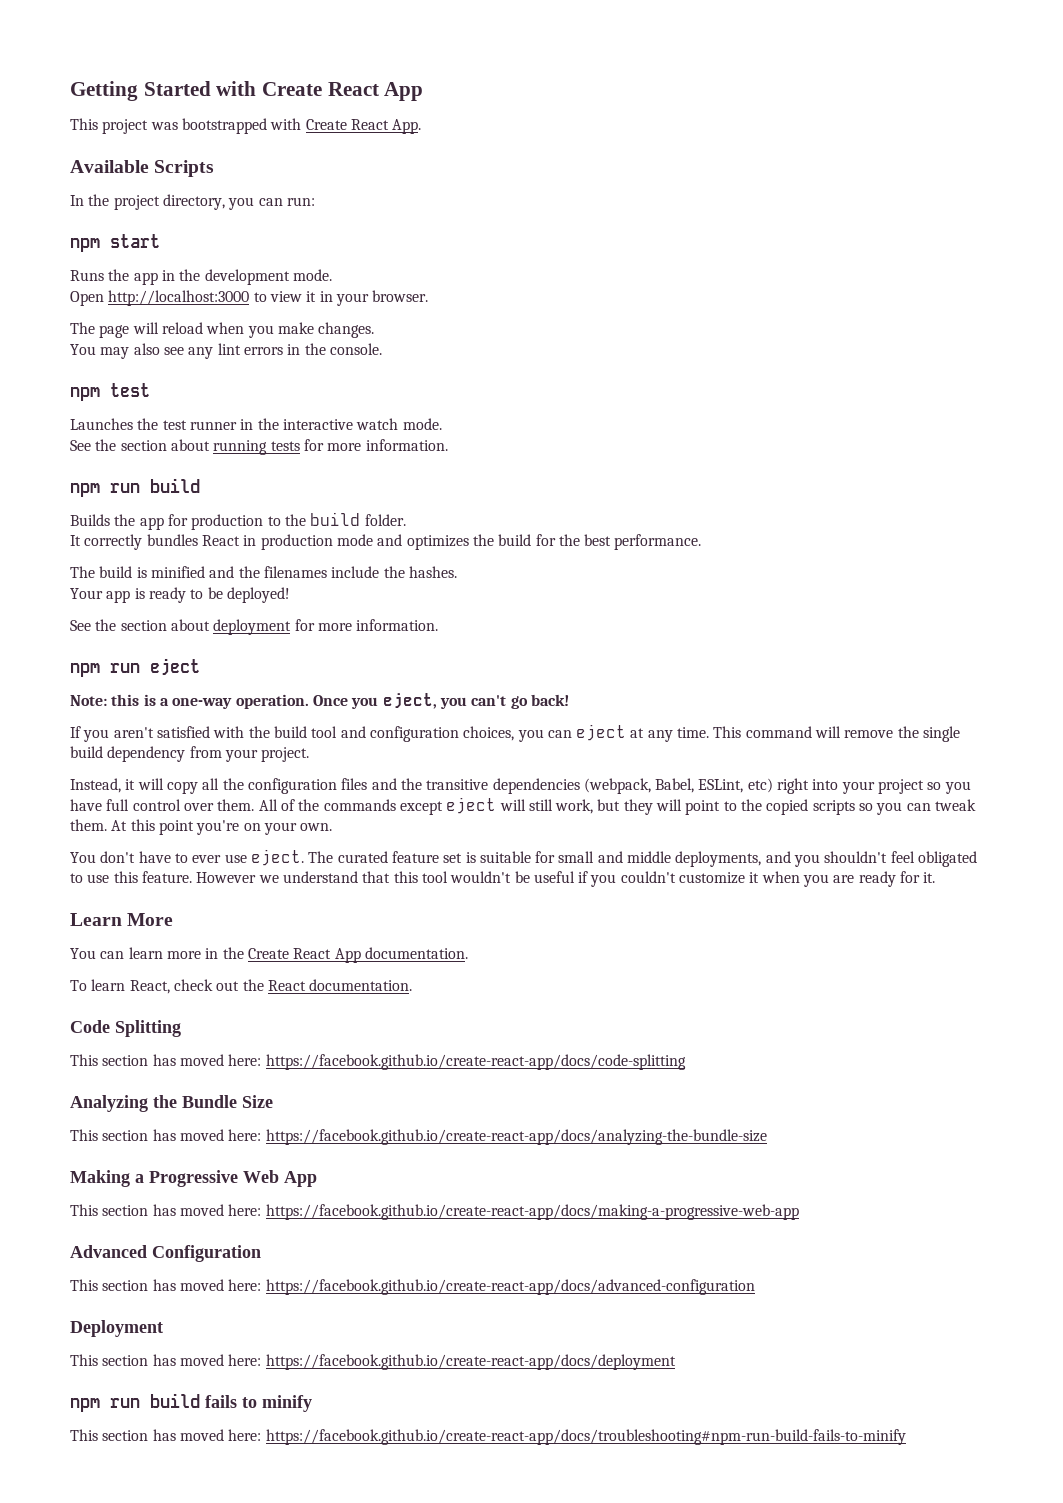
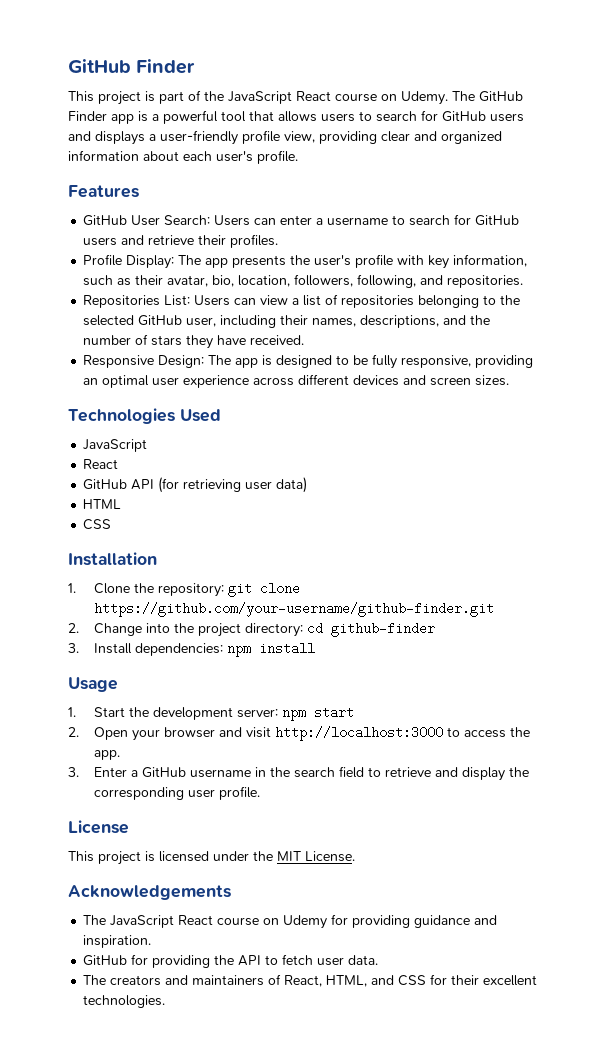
[70,81,424,101] [70,118,422,134] [70,160,215,177] [70,194,315,210] [70,234,160,252] [70,269,332,285] [70,290,429,306] [70,322,375,338] [70,343,382,359] [70,383,150,401] [70,418,442,430] [70,439,448,455] [70,478,200,497] [70,512,406,530] [70,534,702,550] [70,566,457,578] [70,587,290,603] [70,619,439,635] [70,658,200,677] [70,693,569,709] [70,724,961,742] [70,746,310,762] [70,778,971,794] [70,797,977,815] [70,819,333,835] [70,849,978,867] [70,871,936,887] [70,913,174,926] [70,947,468,963] [70,979,413,994] [70,1020,181,1037] [70,1054,686,1070] [70,1095,273,1112] [70,1129,767,1145] [70,1170,317,1187] [70,1204,799,1220] [70,1245,261,1262] [70,1279,755,1295] [70,1320,163,1337] [70,1354,676,1370] [70,1393,312,1412] [70,1429,906,1445] Getting Started with Create React App // This project was bootstrapped with Create React App. // Available Scripts // In the project directory, you can run: // npm start // Runs the app in the development mode. // Open http://localhost:3000 to view it in your browser. // The page will reload when you make changes. // You may also see any lint errors in the console. // npm test // Launches the test runner in the interactive watch mode. // See the section about running tests for more information. // npm run build // Builds the app for production to the build folder. // It correctly bundles React in production mode and optimizes the build for the best performance. // The build is minified and the filenames include the hashes. // Your app is ready to be deployed! // See the section about deployment for more information. // npm run eject // Note: this is a one-way operation. Once you eject, you can't go back! // If you aren't satisfied with the build tool and configuration choices, you can eject at any time. This command will remove the single build dependency from your project. // Instead, it will copy all the configuration files and the transitive dependencies (webpack, Babel, ESLint, etc) right into your project so you have full control over them. All of the commands except eject will still work, but they will point to the copied scripts so you can tweak them. At this point you're on your own. // You don't have to ever use eject. The curated feature set is suitable for small and middle deployments, and you shouldn't feel obligated to use this feature. However we understand that this tool wouldn't be useful if you couldn't customize it when you are ready for it. // Learn More // You can learn more in the Create React App documentation. // To learn React, check out the React documentation. // Code Splitting // This section has moved here: https://facebook.github.io/create-react-app/docs/code-splitting // Analyzing the Bundle Size // This section has moved here: https://facebook.github.io/create-react-app/docs/analyzing-the-bundle-size // Making a Progressive Web App // This section has moved here: https://facebook.github.io/create-react-app/docs/making-a-progressive-web-app // Advanced Configuration // This section has moved here: https://facebook.github.io/create-react-app/docs/advanced-configuration // Deployment // This section has moved here: https://facebook.github.io/create-react-app/docs/deployment // npm run build fails to minify // This section has moved here: https://facebook.github.io/create-react-app/docs/troubleshooting#npm-run-build-fails-to-minify -> [68,59,196,74] [68,90,523,105] [68,110,524,124] [68,130,502,145] [68,150,298,164] [68,185,139,198] [83,214,520,226] [83,234,279,248] [83,254,528,269] [83,274,524,288] [83,294,521,308] [83,315,491,328] [83,334,305,349] [83,354,534,369] [83,374,510,388] [68,408,221,424] [83,439,148,452] [83,459,119,469] [83,477,308,493] [83,499,122,509] [83,519,112,530] [68,552,157,566] [68,582,301,597] [94,602,495,617] [68,622,436,637] [68,642,316,657] [68,677,118,692] [68,706,355,721] [68,726,531,741] [94,750,121,760] [68,766,530,781] [94,786,261,800] [68,820,129,834] [68,851,355,865] [68,885,231,900] [83,914,498,929] [83,935,152,948] [83,954,379,968] [83,974,538,987] [83,995,166,1008] GitHub Finder // This project is part of the JavaScript React course on Udemy. The GitHub Finder app is a powerful tool that allows users to search for GitHub users and displays a user-friendly profile view, providing clear and organized information about each user's profile. // Features // GitHub User Search: Users can enter a username to search for GitHub users and retrieve their profiles. // Profile Display: The app presents the user's profile with key information, such as their avatar, bio, location, followers, following, and repositories. // Repositories List: Users can view a list of repositories belonging to the selected GitHub user, including their names, descriptions, and the number of stars they have received. // Responsive Design: The app is designed to be fully responsive, providing an optimal user experience across different devices and screen sizes. // Technologies Used // JavaScript // React // GitHub API (for retrieving user data) // HTML // CSS // Installation // 1. Clone the repository: git clone https://github.com/your-username/github-finder.git // 2. Change into the project directory: cd github-finder // 3. Install dependencies: npm install // Usage // 1. Start the development server: npm start // 2. Open your browser and visit http://localhost:3000 to access the app. // 3. Enter a GitHub username in the search field to retrieve and display the corresponding user profile. // License // This project is licensed under the MIT License. // Acknowledgements // The JavaScript React course on Udemy for providing guidance and inspiration. // GitHub for providing the API to fetch user data. // The creators and maintainers of React, HTML, and CSS for their excellent technologies.

